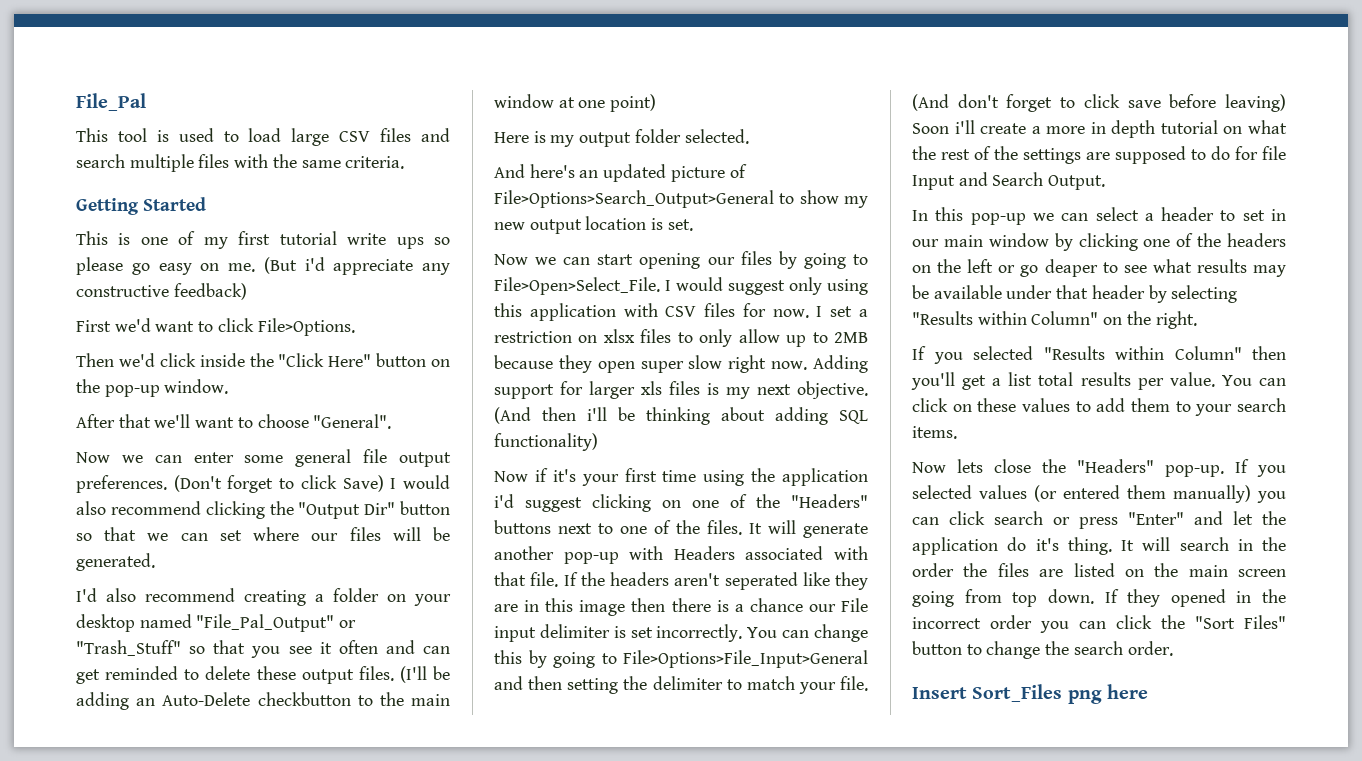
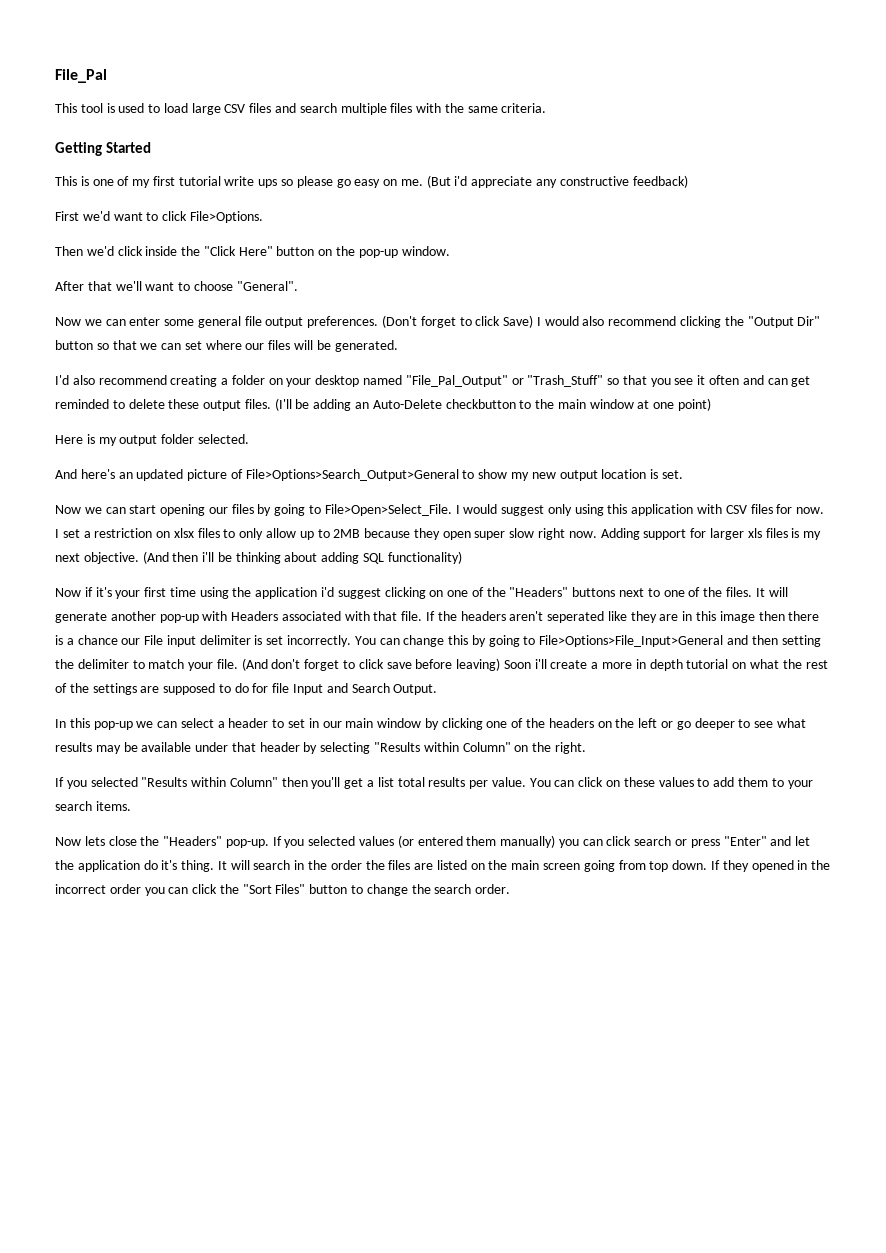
[1044,259,1098,277] deaper -> [694,718,735,730] deeper
[912,684,1148,704] // Insert Sort_Files png here -> (511, 889) none

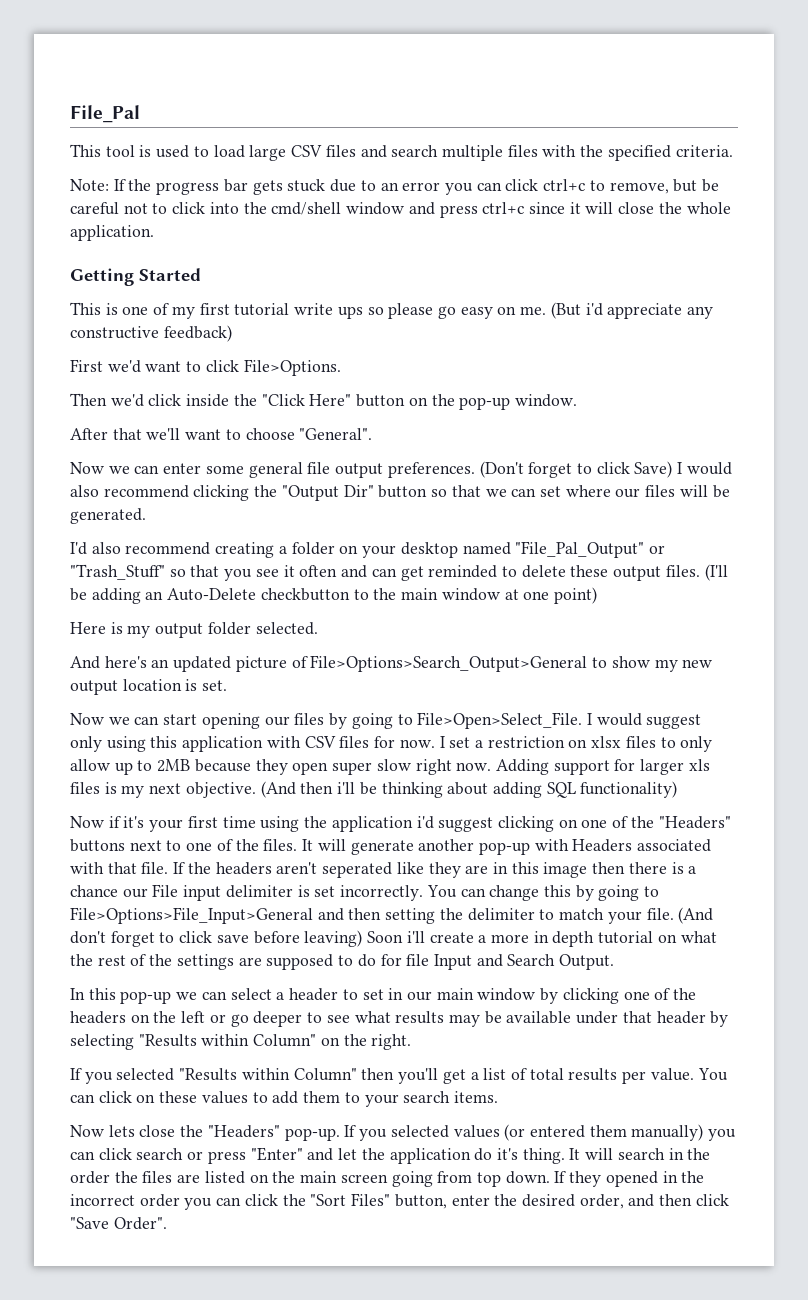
[467,106,498,113] same -> [607,145,671,161] specified
(547, 108) none -> [70,179,720,195] [70,202,731,218] [70,225,154,241] // Note: If the progress bar gets stuck due to an error you can click ctrl+c to remove, but be careful not to click into the cmd/shell window and press ctrl+c since it will close the whole application.
(394, 782) none -> [510,1068,527,1080] of
[309,884,511,896] button to change the search order. -> [394,1194,729,1209] [70,1217,167,1230] button, enter the desired order, and then click "Save Order".

